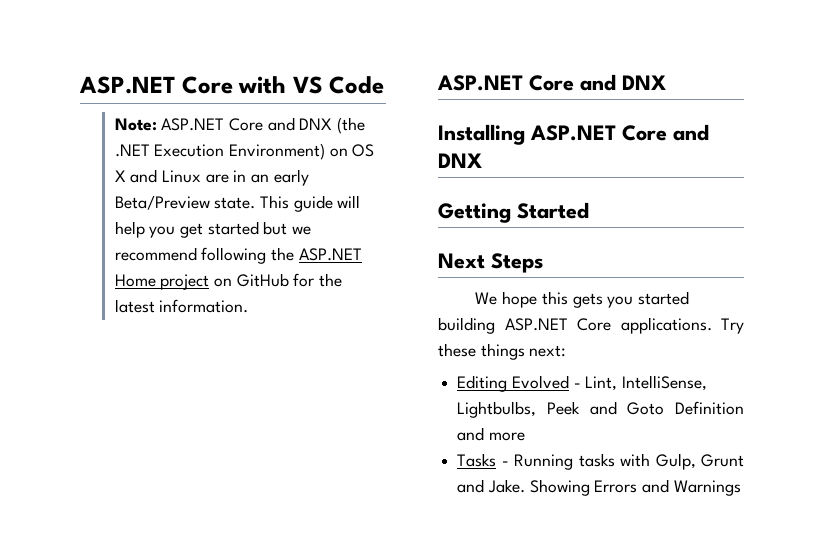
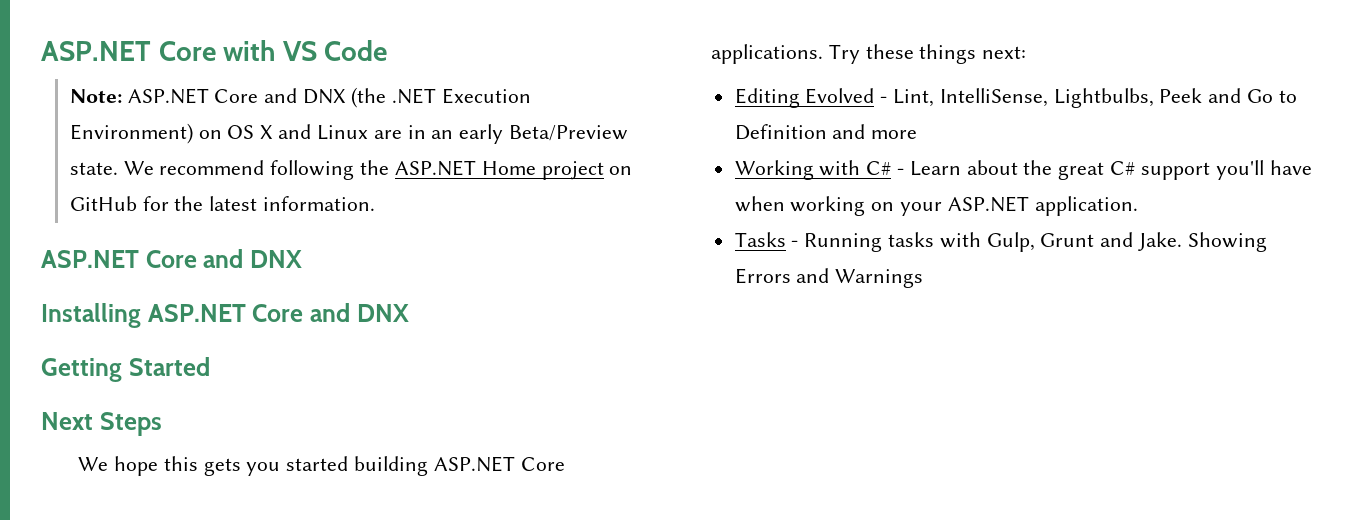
[259,195,361,212] [114,221,312,238] This guide will help you get started but we -> [123,161,154,175] We
[627,402,665,415] Goto -> [1247,89,1297,103] Go to
(525, 436) none -> [734,160,1312,180] [734,196,1138,216] // Working with C# - Learn about the great C# support you'll have when working on your ASP.NET application.

